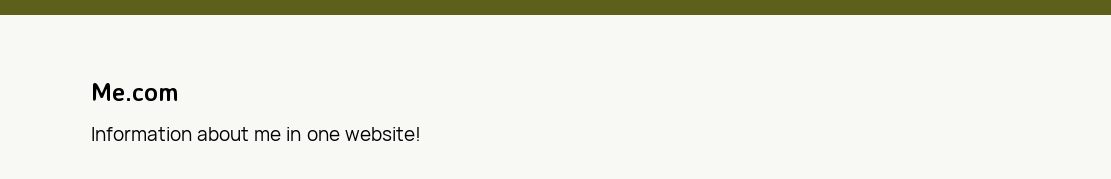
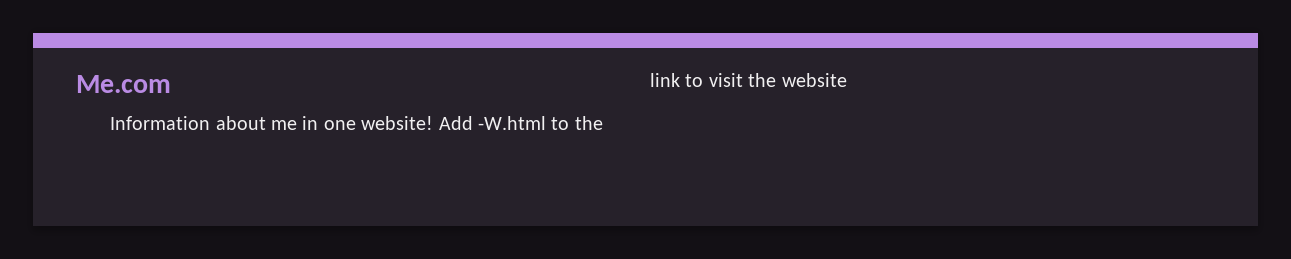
(421, 134) none -> [438,116,603,130] [650,73,847,87] Add -W.html to the link to visit the website

